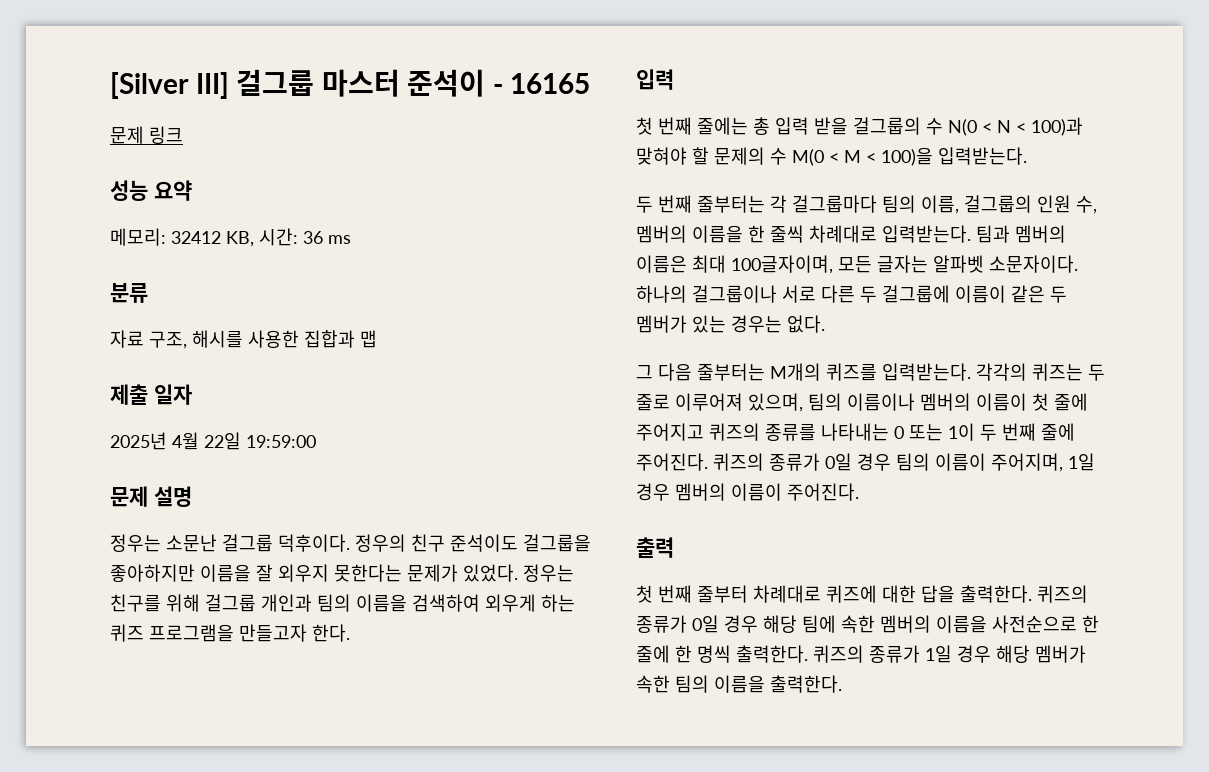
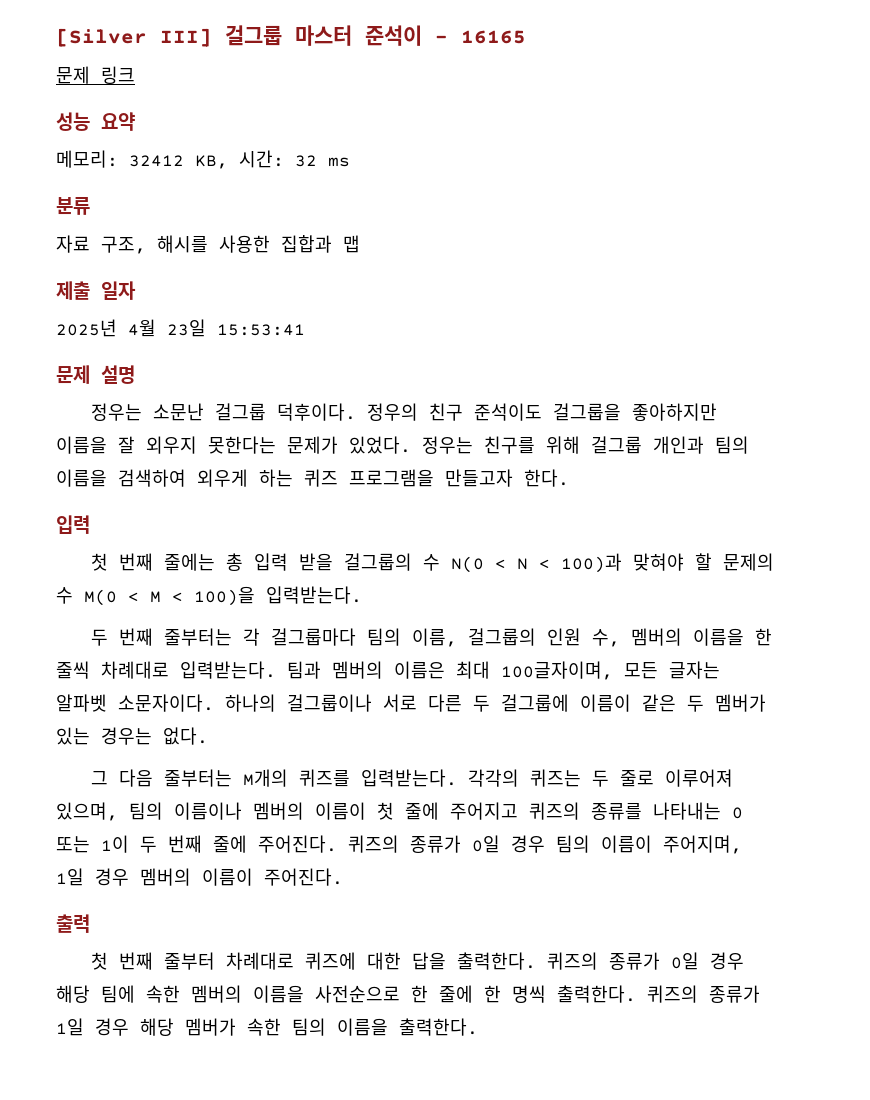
[303,231,323,244] 36 -> [295,155,317,167] 32
[204,432,316,450] 22일 19:59:00 -> [167,319,305,337] 23일 15:53:41

